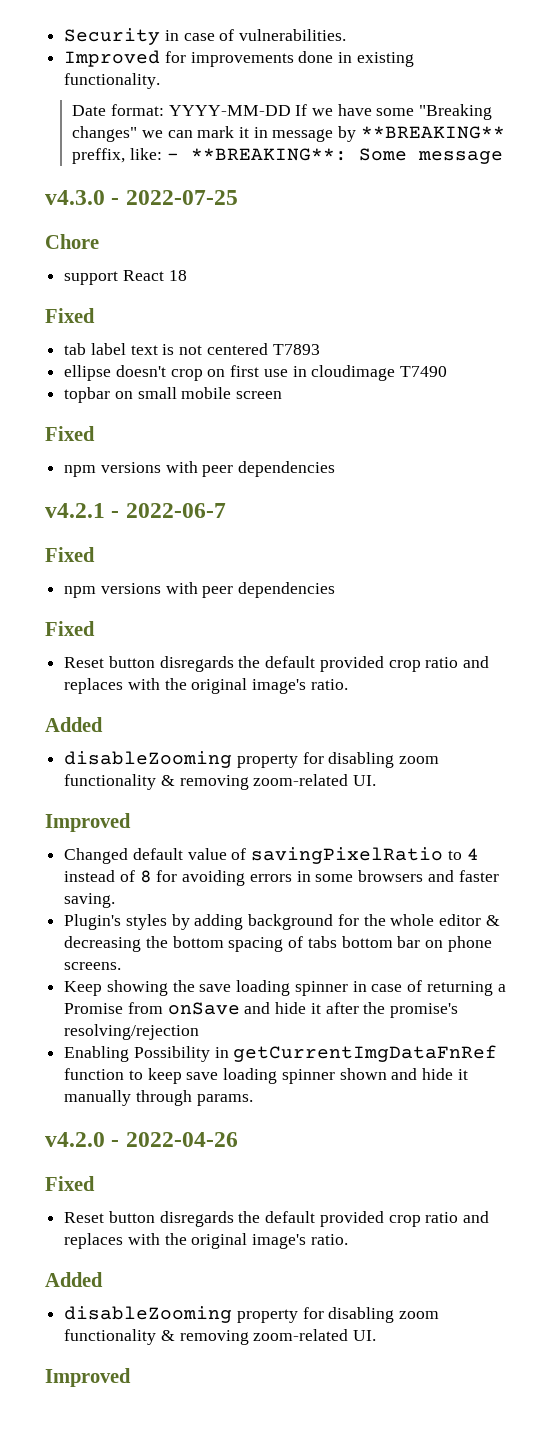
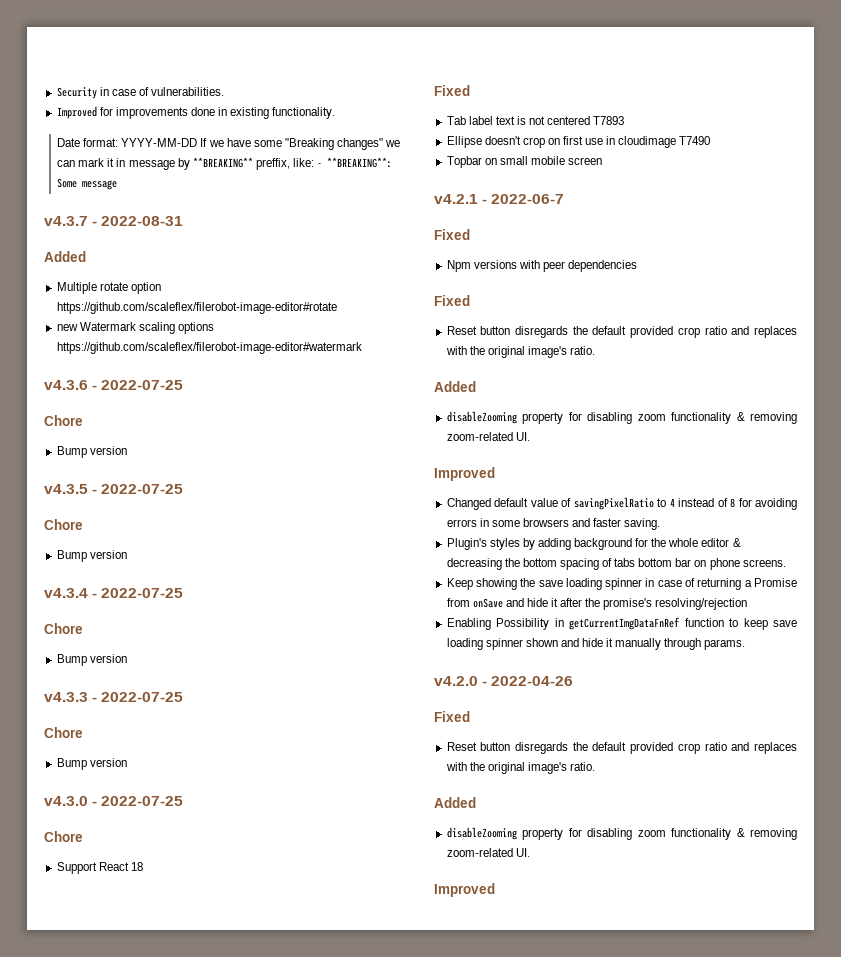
(503, 157) none -> [44,216,184,226] [44,251,86,262] [56,282,161,294] [56,302,337,314] [56,322,214,334] [56,342,362,354] [44,380,184,390] [44,415,83,426] [56,446,127,458] [44,484,184,494] [44,519,83,530] [56,550,127,562] [44,588,184,598] [44,623,83,634] [56,654,127,666] [44,692,184,702] [44,727,83,738] [56,758,127,770] // v4.3.7 - 2022-08-31 // Added // Multiple rotate option https://github.com/scaleflex/filerobot-image-editor#rotate // new Watermark scaling options https://github.com/scaleflex/filerobot-image-editor#watermark // v4.3.6 - 2022-07-25 // Chore // Bump version // v4.3.5 - 2022-07-25 // Chore // Bump version // v4.3.4 - 2022-07-25 // Chore // Bump version // v4.3.3 - 2022-07-25 // Chore // Bump version
[64,271,119,285] support -> [56,862,97,874] Support
[64,343,87,355] tab -> [446,116,466,125] Tab
[64,365,112,381] ellipse -> [446,136,482,148] Ellipse
[64,387,111,403] topbar -> [446,156,482,168] Topbar
[45,426,95,441] [64,461,336,477] // Fixed // npm versions with peer dependencies -> (603, 161) none
[64,586,97,598] npm -> [446,260,471,272] Npm

